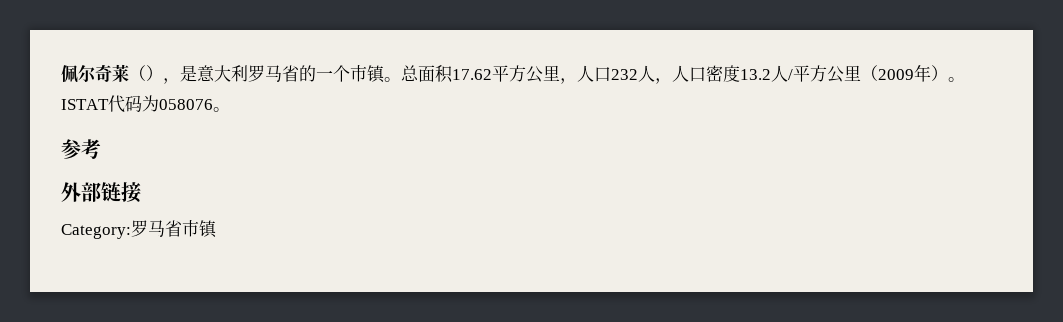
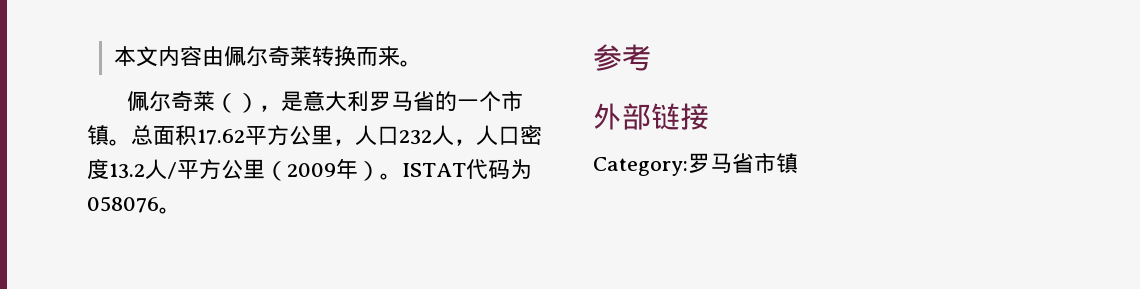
(61, 74) none -> [113,46,422,67] 本文内容由佩尔奇莱转换而来。 //

